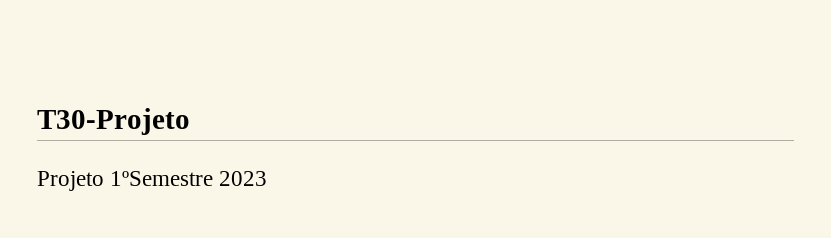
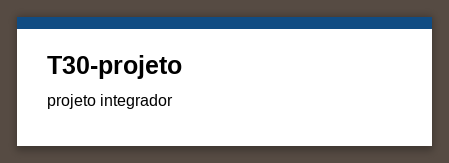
[37,108,190,135] [37,171,268,191] T30-Projeto // Projeto 1ºSemestre 2023 -> [47,55,182,79] [47,94,174,109] T30-projeto // projeto integrador

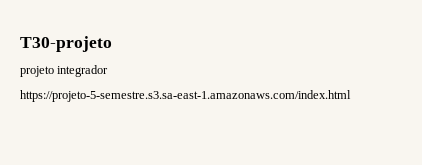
(174, 101) none -> [20,90,351,102] // https://projeto-5-semestre.s3.sa-east-1.amazonaws.com/index.html

